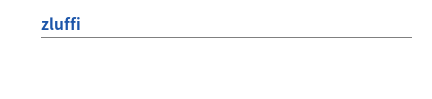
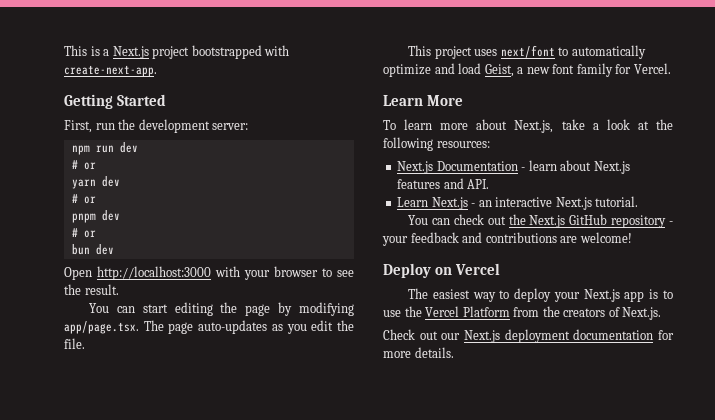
[41,17,81,30] zluffi -> [64,45,290,59] [64,65,157,77] [64,94,167,109] [64,119,249,133] [71,142,138,155] [71,160,96,170] [71,176,120,189] [71,194,96,204] [71,210,120,223] [71,228,96,238] [71,244,114,255] [64,266,354,280] [64,284,119,295] [89,302,354,316] [64,320,355,334] [64,338,85,349] [408,45,646,59] [383,63,671,77] [383,95,464,106] [383,119,673,133] [383,137,490,151] [397,160,630,174] [397,178,490,189] [397,196,639,210] [408,214,673,228] [382,232,632,246] [383,263,501,278] [408,288,673,302] [383,306,662,320] [383,329,674,343] [383,347,454,358] This is a Next.js project bootstrapped with create-next-app. // Getting Started // First, run the development server: // npm run dev // # or // yarn dev // # or // pnpm dev // # or // bun dev // Open http://localhost:3000 with your browser to see the result. // You can start editing the page by modifying app/page.tsx. The page auto-updates as you edit the file. // This project uses next/font to automatically optimize and load Geist, a new font family for Vercel. // Learn More // To learn more about Next.js, take a look at the following resources: // Next.js Documentation - learn about Next.js features and API. // Learn Next.js - an interactive Next.js tutorial. // You can check out the Next.js GitHub repository - your feedback and contributions are welcome! // Deploy on Vercel // The easiest way to deploy your Next.js app is to use the Vercel Platform from the creators of Next.js. // Check out our Next.js deployment documentation for more details.

